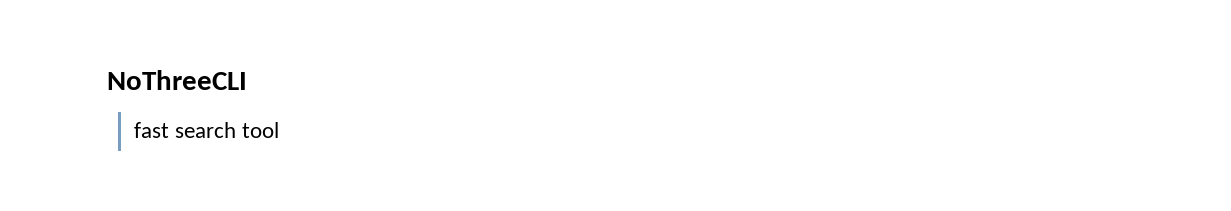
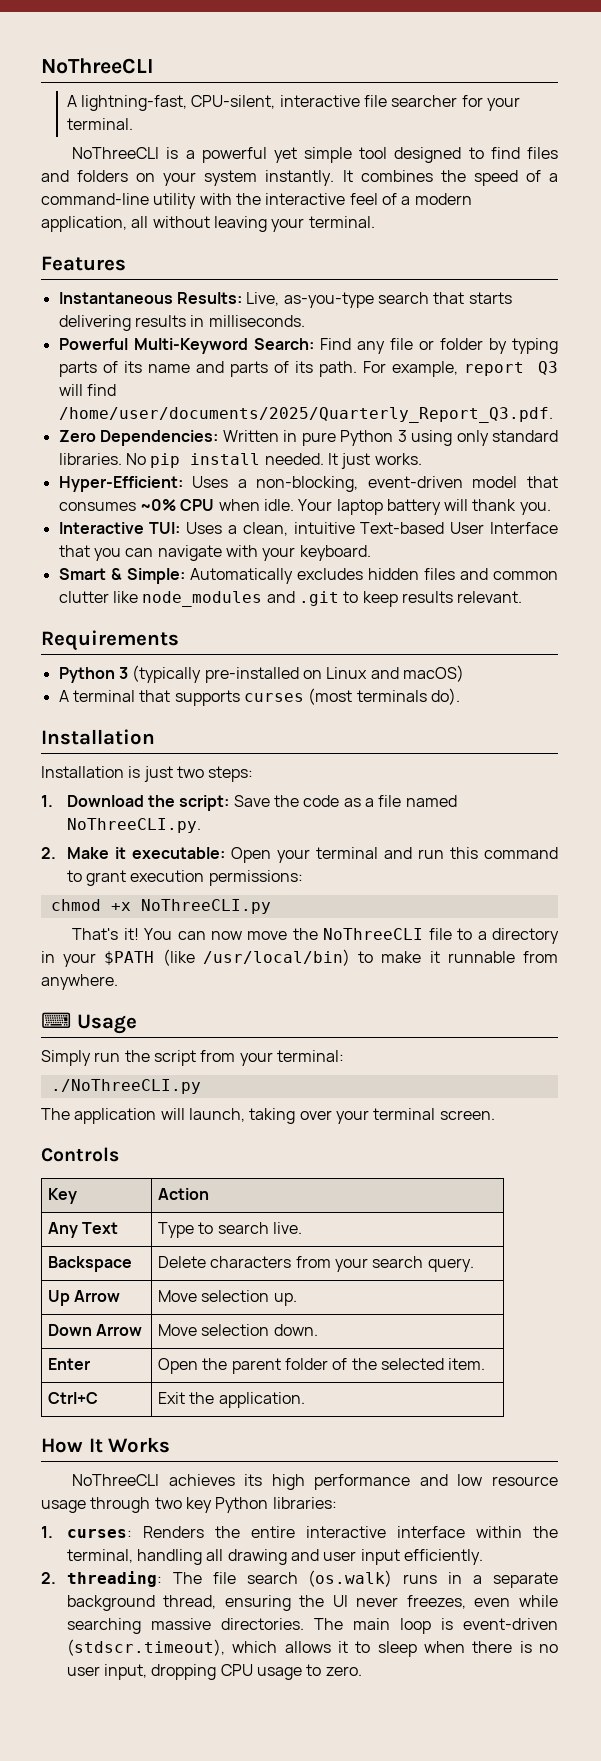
[134,122,280,138] fast search tool -> [66,95,521,111] [66,118,133,130] [72,147,558,163] [41,170,559,186] [41,193,472,209] [41,216,375,232] [41,256,126,271] [58,292,512,308] [58,315,305,331] [58,338,558,354] [58,361,558,377] [58,384,116,396] [58,407,553,423] [58,430,558,446] [58,453,422,469] [58,476,558,492] [58,499,551,515] [58,522,558,536] [58,545,371,561] [58,568,558,584] [58,591,523,607] [41,630,179,651] [58,665,464,683] [58,688,460,706] [41,729,155,745] [41,766,254,782] [41,795,457,811] [66,818,201,833] [41,847,558,863] [66,870,303,886] [50,899,271,914] [72,928,559,944] [41,949,558,967] [41,974,118,990] [41,1012,137,1034] [41,1050,344,1066] [50,1079,201,1094] [41,1108,495,1124] [41,1147,119,1162] [48,1188,78,1204] [158,1188,210,1200] [48,1222,119,1238] [158,1222,303,1238] [48,1256,133,1272] [158,1256,474,1272] [48,1290,121,1306] [158,1290,297,1306] [48,1324,143,1336] [158,1324,318,1336] [48,1358,91,1370] [158,1358,486,1374] [48,1392,99,1404] [158,1392,305,1408] [41,1437,171,1453] [72,1474,558,1490] [41,1497,337,1513] [41,1526,558,1538] [66,1549,484,1565] [41,1570,558,1588] [66,1595,558,1611] [66,1618,559,1634] [66,1639,558,1657] [66,1664,362,1680] A lightning-fast, CPU-silent, interactive file searcher for your terminal. // NoThreeCLI is a powerful yet simple tool designed to find files and folders on your system instantly. It combines the speed of a command-line utility with the interactive feel of a modern application, all without leaving your terminal. // Features // Instantaneous Results: Live, as-you-type search that starts delivering results in milliseconds. // Powerful Multi-Keyword Search: Find any file or folder by typing parts of its name and parts of its path. For example, report Q3 will find /home/user/documents/2025/Quarterly_Report_Q3.pdf. // Zero Dependencies: Written in pure Python 3 using only standard libraries. No pip install needed. It just works. // Hyper-Efficient: Uses a non-blocking, event-driven model that consumes ~0% CPU when idle. Your laptop battery will thank you. // Interactive TUI: Uses a clean, intuitive Text-based User Interface that you can navigate with your keyboard. // Smart & Simple: Automatically excludes hidden files and common clutter like node_modules and .git to keep results relevant. // Requirements // Python 3 (typically pre-installed on Linux and macOS) // A terminal that supports curses (most terminals do). // Installation // Installation is just two steps: // 1. Download the script: Save the code as a file named NoThreeCLI.py. // 2. Make it executable: Open your terminal and run this command to grant execution permissions: // chmod +x NoThreeCLI.py // That's it! You can now move the NoThreeCLI file to a directory in your $PATH (like /usr/local/bin) to make it runnable from anywhere. // ⌨ Usage // Simply run the script from your terminal: // ./NoThreeCLI.py // The application will launch, taking over your terminal screen. // Controls // Key | Action // Any Text | Type to search live. // Backspace | Delete characters from your search query. // Up Arrow | Move selection up. // Down Arrow | Move selection down. // Enter | Open the parent folder of the selected item. // Ctrl+C | Exit the application. // How It Works // NoThreeCLI achieves its high performance and low resource usage through two key Python libraries: // 1. curses: Renders the entire interactive interface within the terminal, handling all drawing and user input efficiently. // 2. threading: The file search (os.walk) runs in a separate background thread, ensuring the UI never freezes, even while searching massive directories. The main loop is event-driven (stdscr.timeout), which allows it to sleep when there is no user input, dropping CPU usage to zero.

